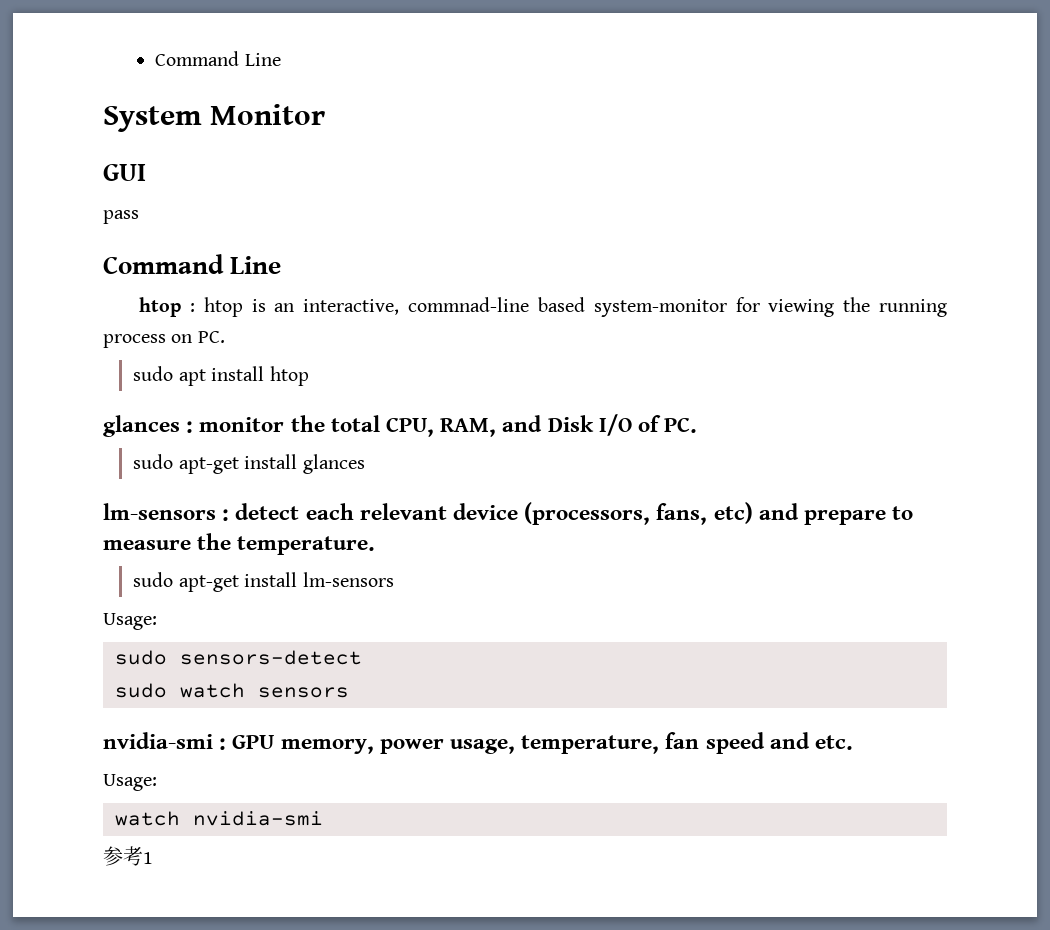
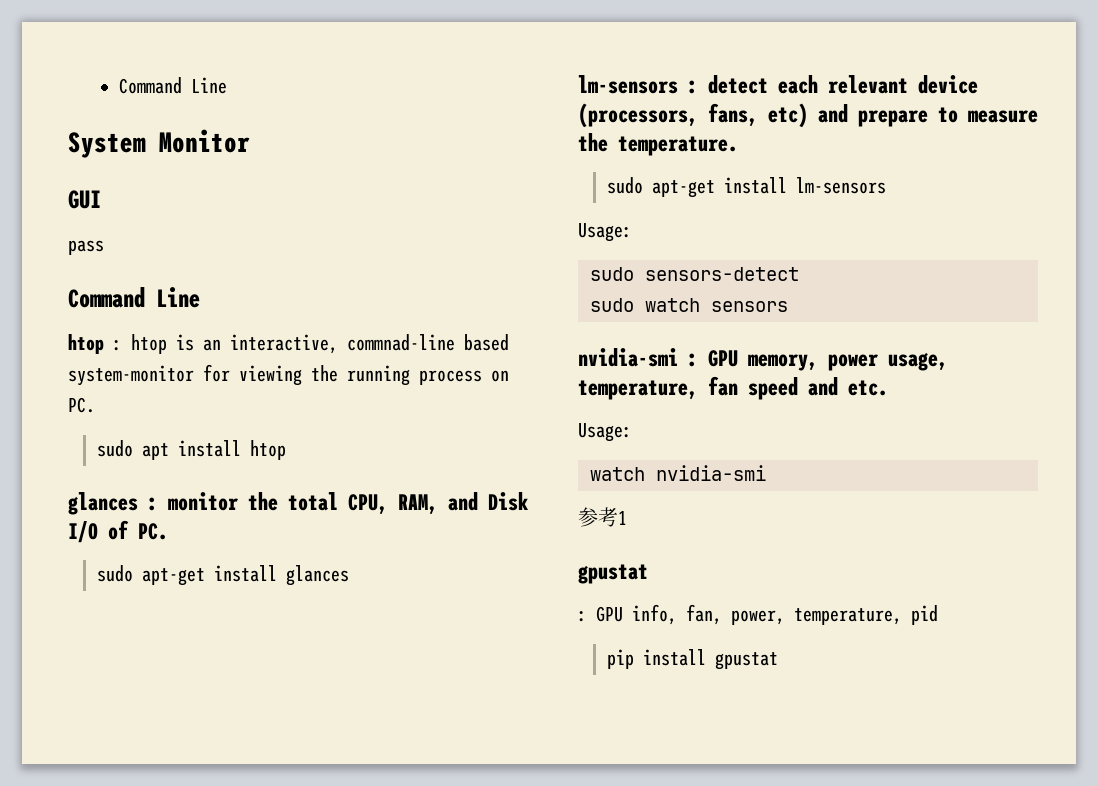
(153, 858) none -> [578,564,648,584] [578,604,938,625] [606,649,778,670] // gpustat // : GPU info, fan, power, temperature, pid // pip install gpustat

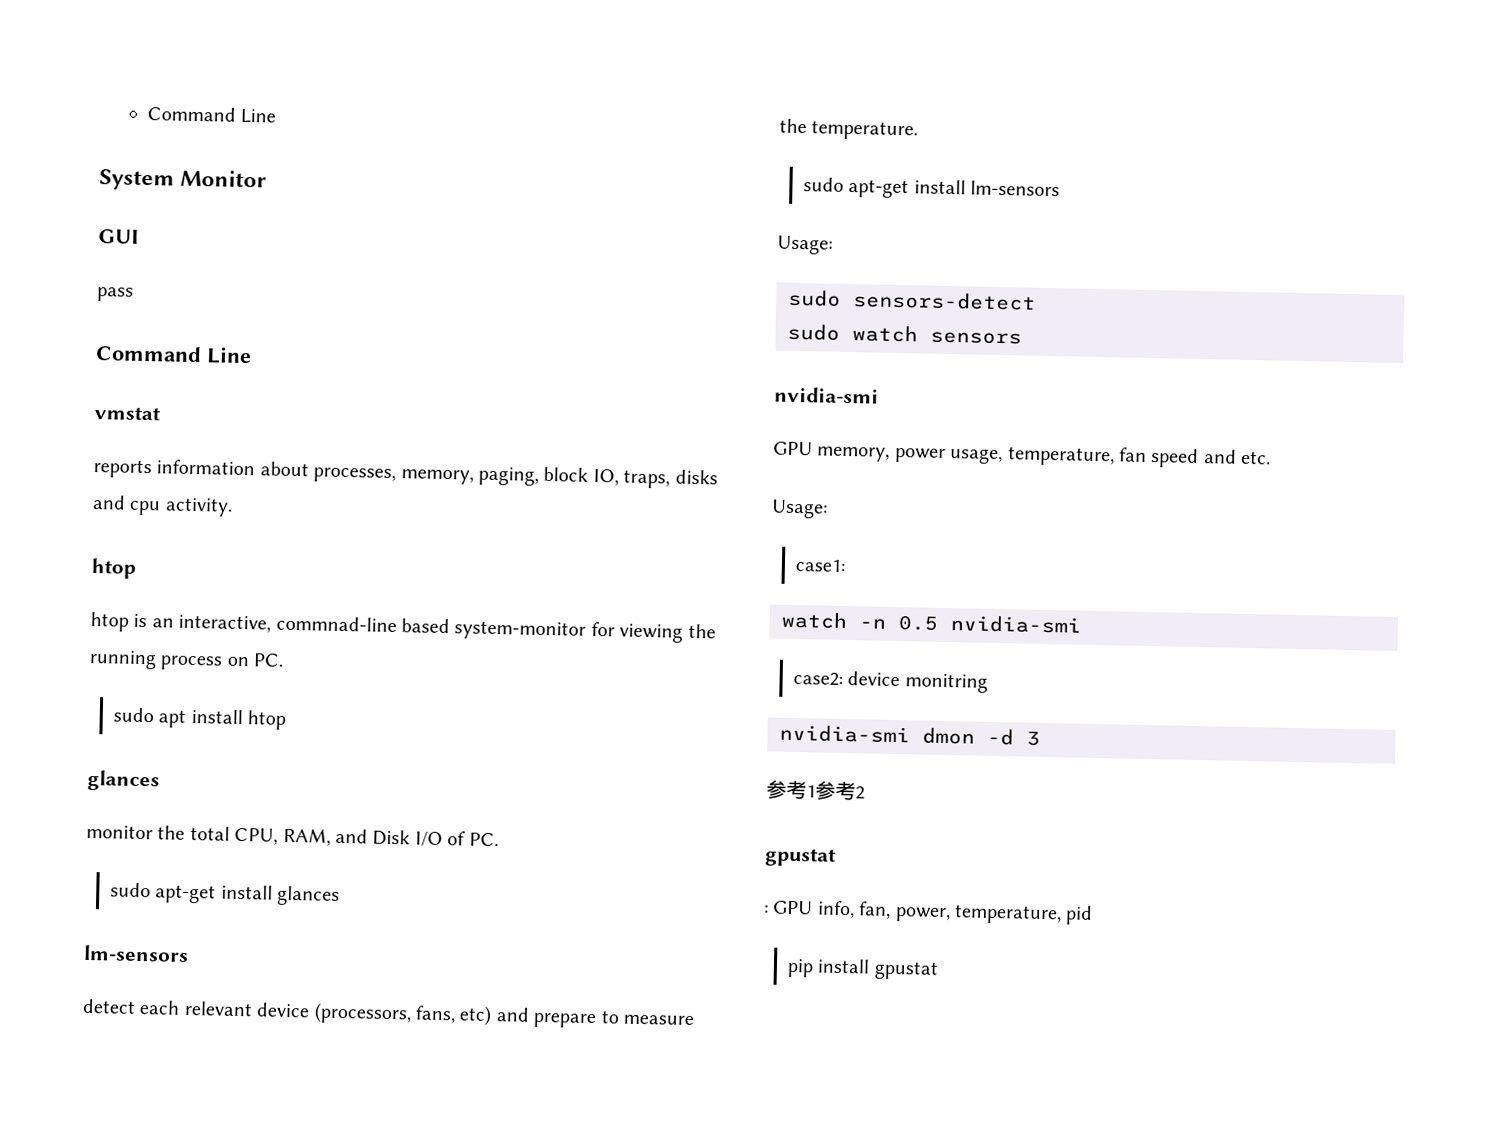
[68,334,122,354] // htop : -> [94,406,161,421] [93,459,718,489] [92,495,233,517] [91,557,136,579] // vmstat // reports information about processes, memory, paging, block IO, traps, disks and cpu activity. // htop //
[148,497,158,511] : -> (160, 780) //
[688,80,698,94] : -> (189, 953) //
[688,353,698,367] : -> (879, 395) //
[590,465,766,481] // watch nvidia-smi -> [794,558,846,572] [781,611,1081,634] [792,671,988,693] [779,724,1040,746] // case1: // watch -n 0.5 nvidia-smi // case2: device monitring // nvidia-smi dmon -d 3
(627, 518) none -> [815,780,865,801] 参考2

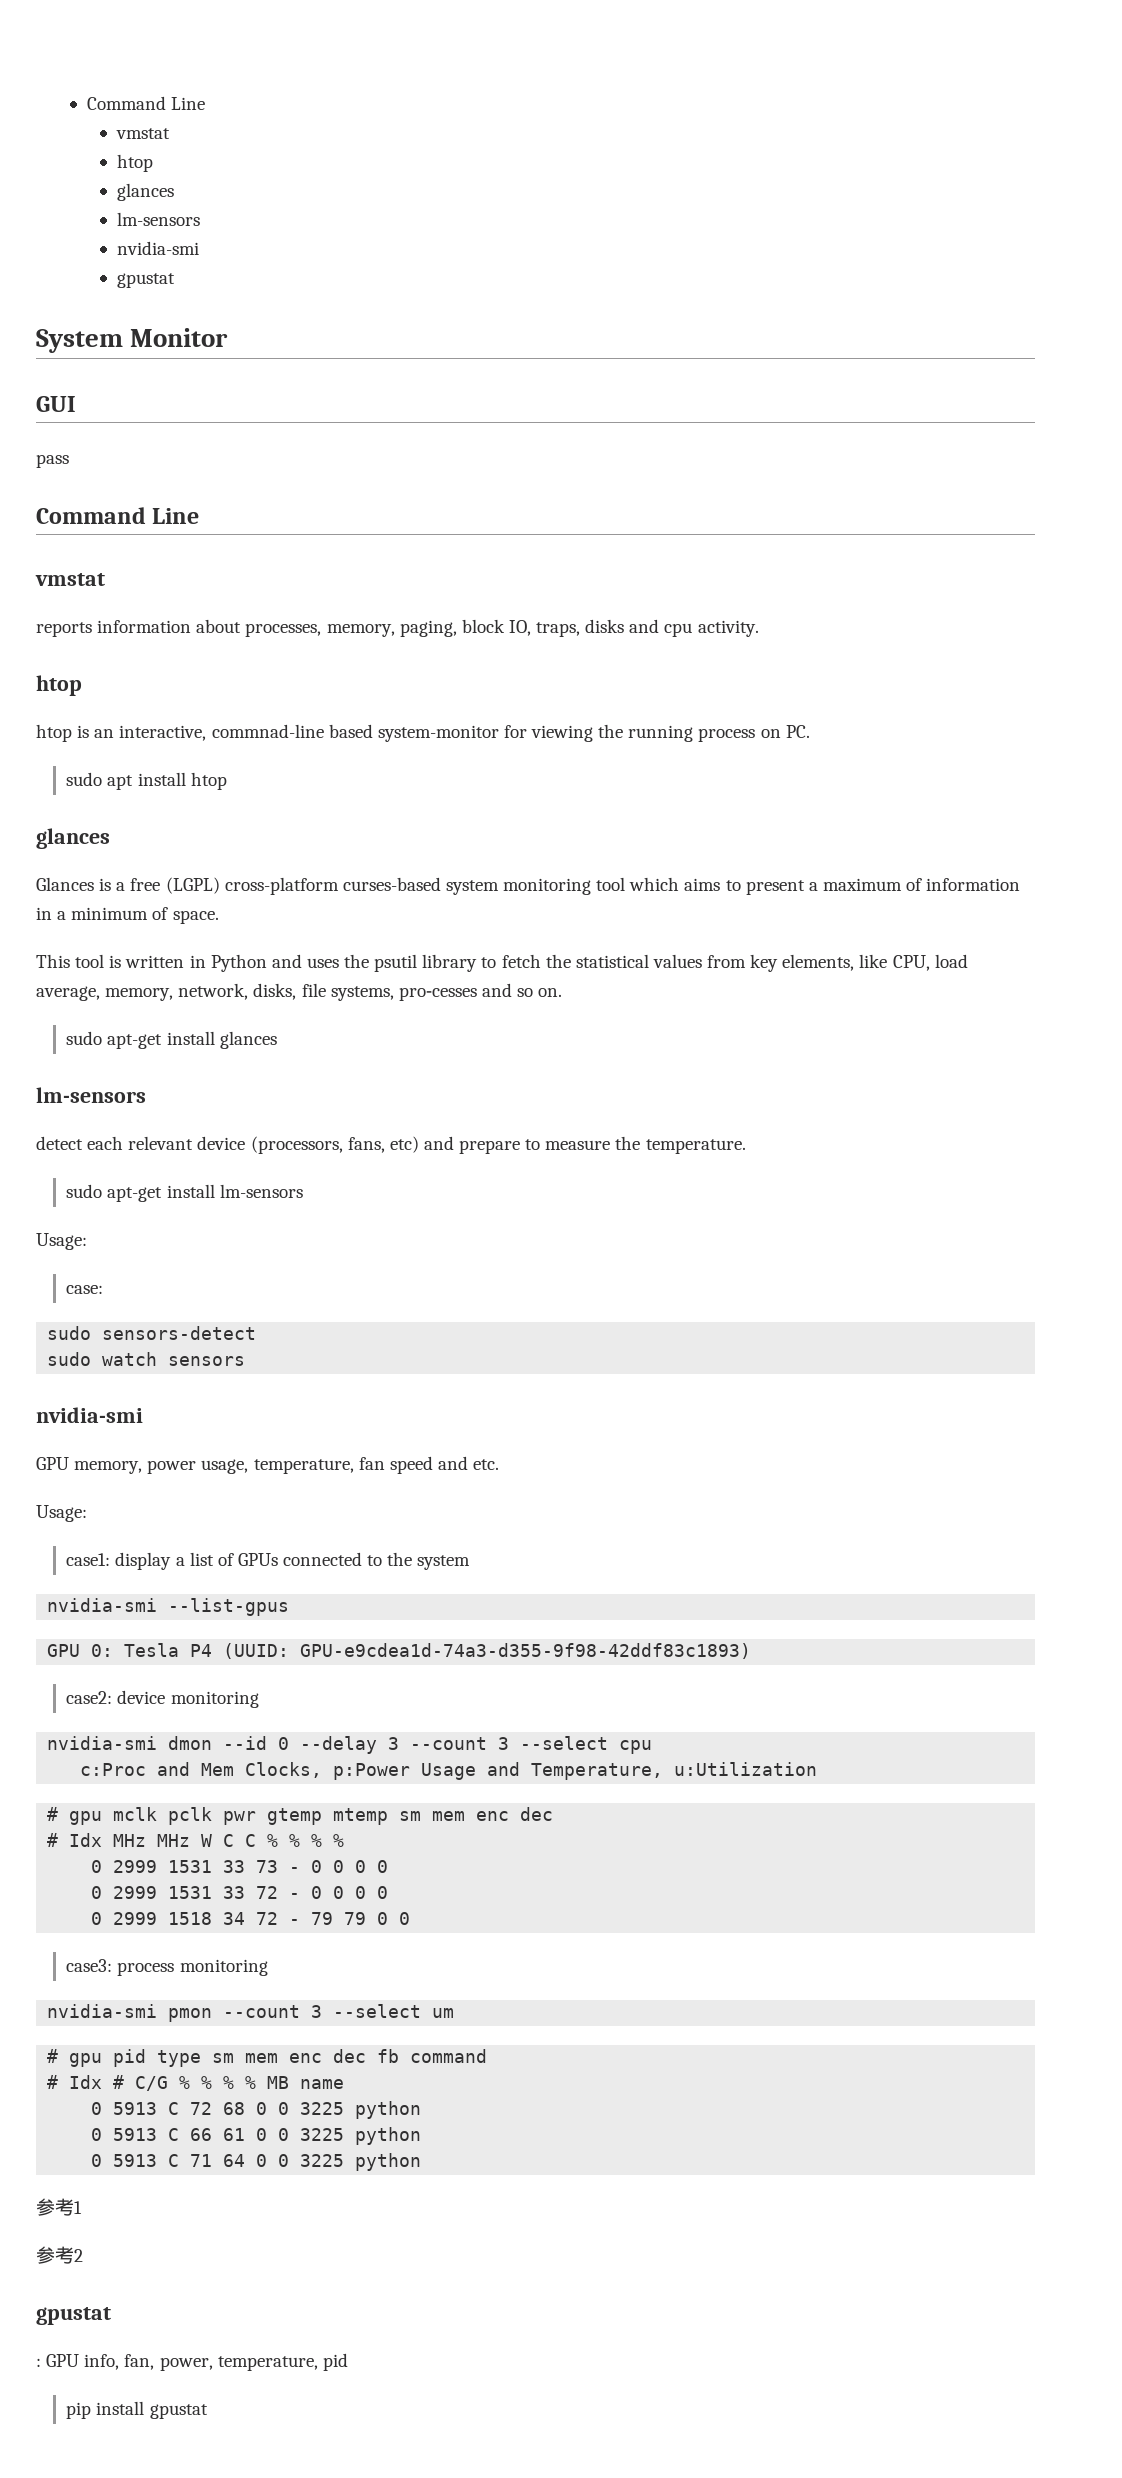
[146,106,277,124] Command Line -> [87,96,206,110] [116,128,171,139] [117,154,154,172] [117,183,175,201] [117,212,201,226] [117,241,200,255] [117,273,176,288] Command Line // vmstat // htop // glances // lm-sensors // nvidia-smi // gpustat
[86,824,499,848] monitor the total CPU, RAM, and Disk I/O of PC. -> [36,877,1021,895] [36,907,219,924] [36,954,968,972] [36,983,563,1001] Glances is a free (LGPL) cross-platform curses-based system monitoring tool which aims to present a maximum of information in a minimum of space. // This tool is written in Python and uses the psutil library to fetch the statistical values from key elements, like CPU, load average, memory, network, disks, file systems, pro‐cesses and so on.
(833, 245) none -> [66,1285,104,1294] // case:
[781,611,1081,634] // watch -n 0.5 nvidia-smi -> [115,1552,471,1570] [47,1598,290,1616] [47,1643,752,1659] display a list of GPUs connected to the system // nvidia-smi --list-gpus // GPU 0: Tesla P4 (UUID: GPU-e9cdea1d-74a3-d355-9f98-42ddf83c1893)
[904,673,988,693] monitring -> [170,1691,259,1708] monitoring
[987,728,1040,746] -d 3 -> [223,1736,653,1754] [80,1762,818,1780] [47,1807,554,1825] [47,1833,345,1847] [91,1860,389,1873] [91,1886,389,1899] [91,1912,411,1925] [66,1959,268,1976] [47,2004,455,2022] [47,2049,488,2067] [47,2075,345,2091] [91,2101,422,2119] [91,2127,422,2145] [91,2153,422,2171] --id 0 --delay 3 --count 3 --select cpu // c:Proc and Mem Clocks, p:Power Usage and Temperature, u:Utilization // # gpu mclk pclk pwr gtemp mtemp sm mem enc dec // # Idx MHz MHz W C C % % % % // 0 2999 1531 33 73 - 0 0 0 0 // 0 2999 1531 33 72 - 0 0 0 0 // 0 2999 1518 34 72 - 79 79 0 0 // case3: process monitoring // nvidia-smi pmon --count 3 --select um // # gpu pid type sm mem enc dec fb command // # Idx # C/G % % % % MB name // 0 5913 C 72 68 0 0 3225 python // 0 5913 C 66 61 0 0 3225 python // 0 5913 C 71 64 0 0 3225 python
(816, 791) none -> (82, 2207) //

